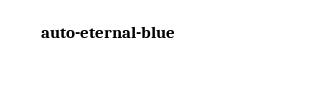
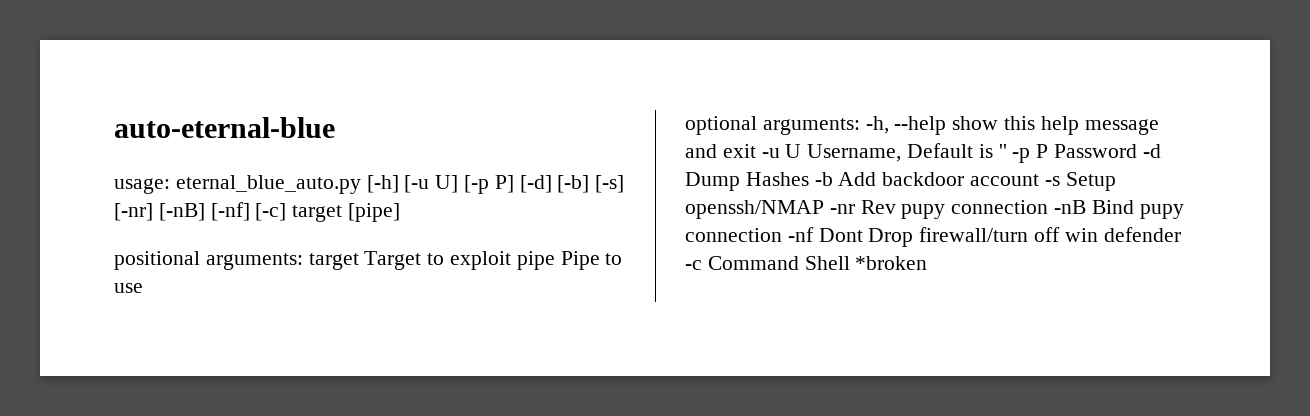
(175, 32) none -> [114,175,625,194] [114,202,401,222] [114,251,623,270] [114,283,143,293] [685,116,1159,135] [685,143,1161,163] [685,172,1116,191] [685,200,1184,219] [685,227,1181,247] [685,256,928,270] // usage: eternal_blue_auto.py [-h] [-u U] [-p P] [-d] [-b] [-s] [-nr] [-nB] [-nf] [-c] target [pipe] // positional arguments: target Target to exploit pipe Pipe to use // optional arguments: -h, --help show this help message and exit -u U Username, Default is '' -p P Password -d Dump Hashes -b Add backdoor account -s Setup openssh/NMAP -nr Rev pupy connection -nB Bind pupy connection -nf Dont Drop firewall/turn off win defender -c Command Shell *broken

